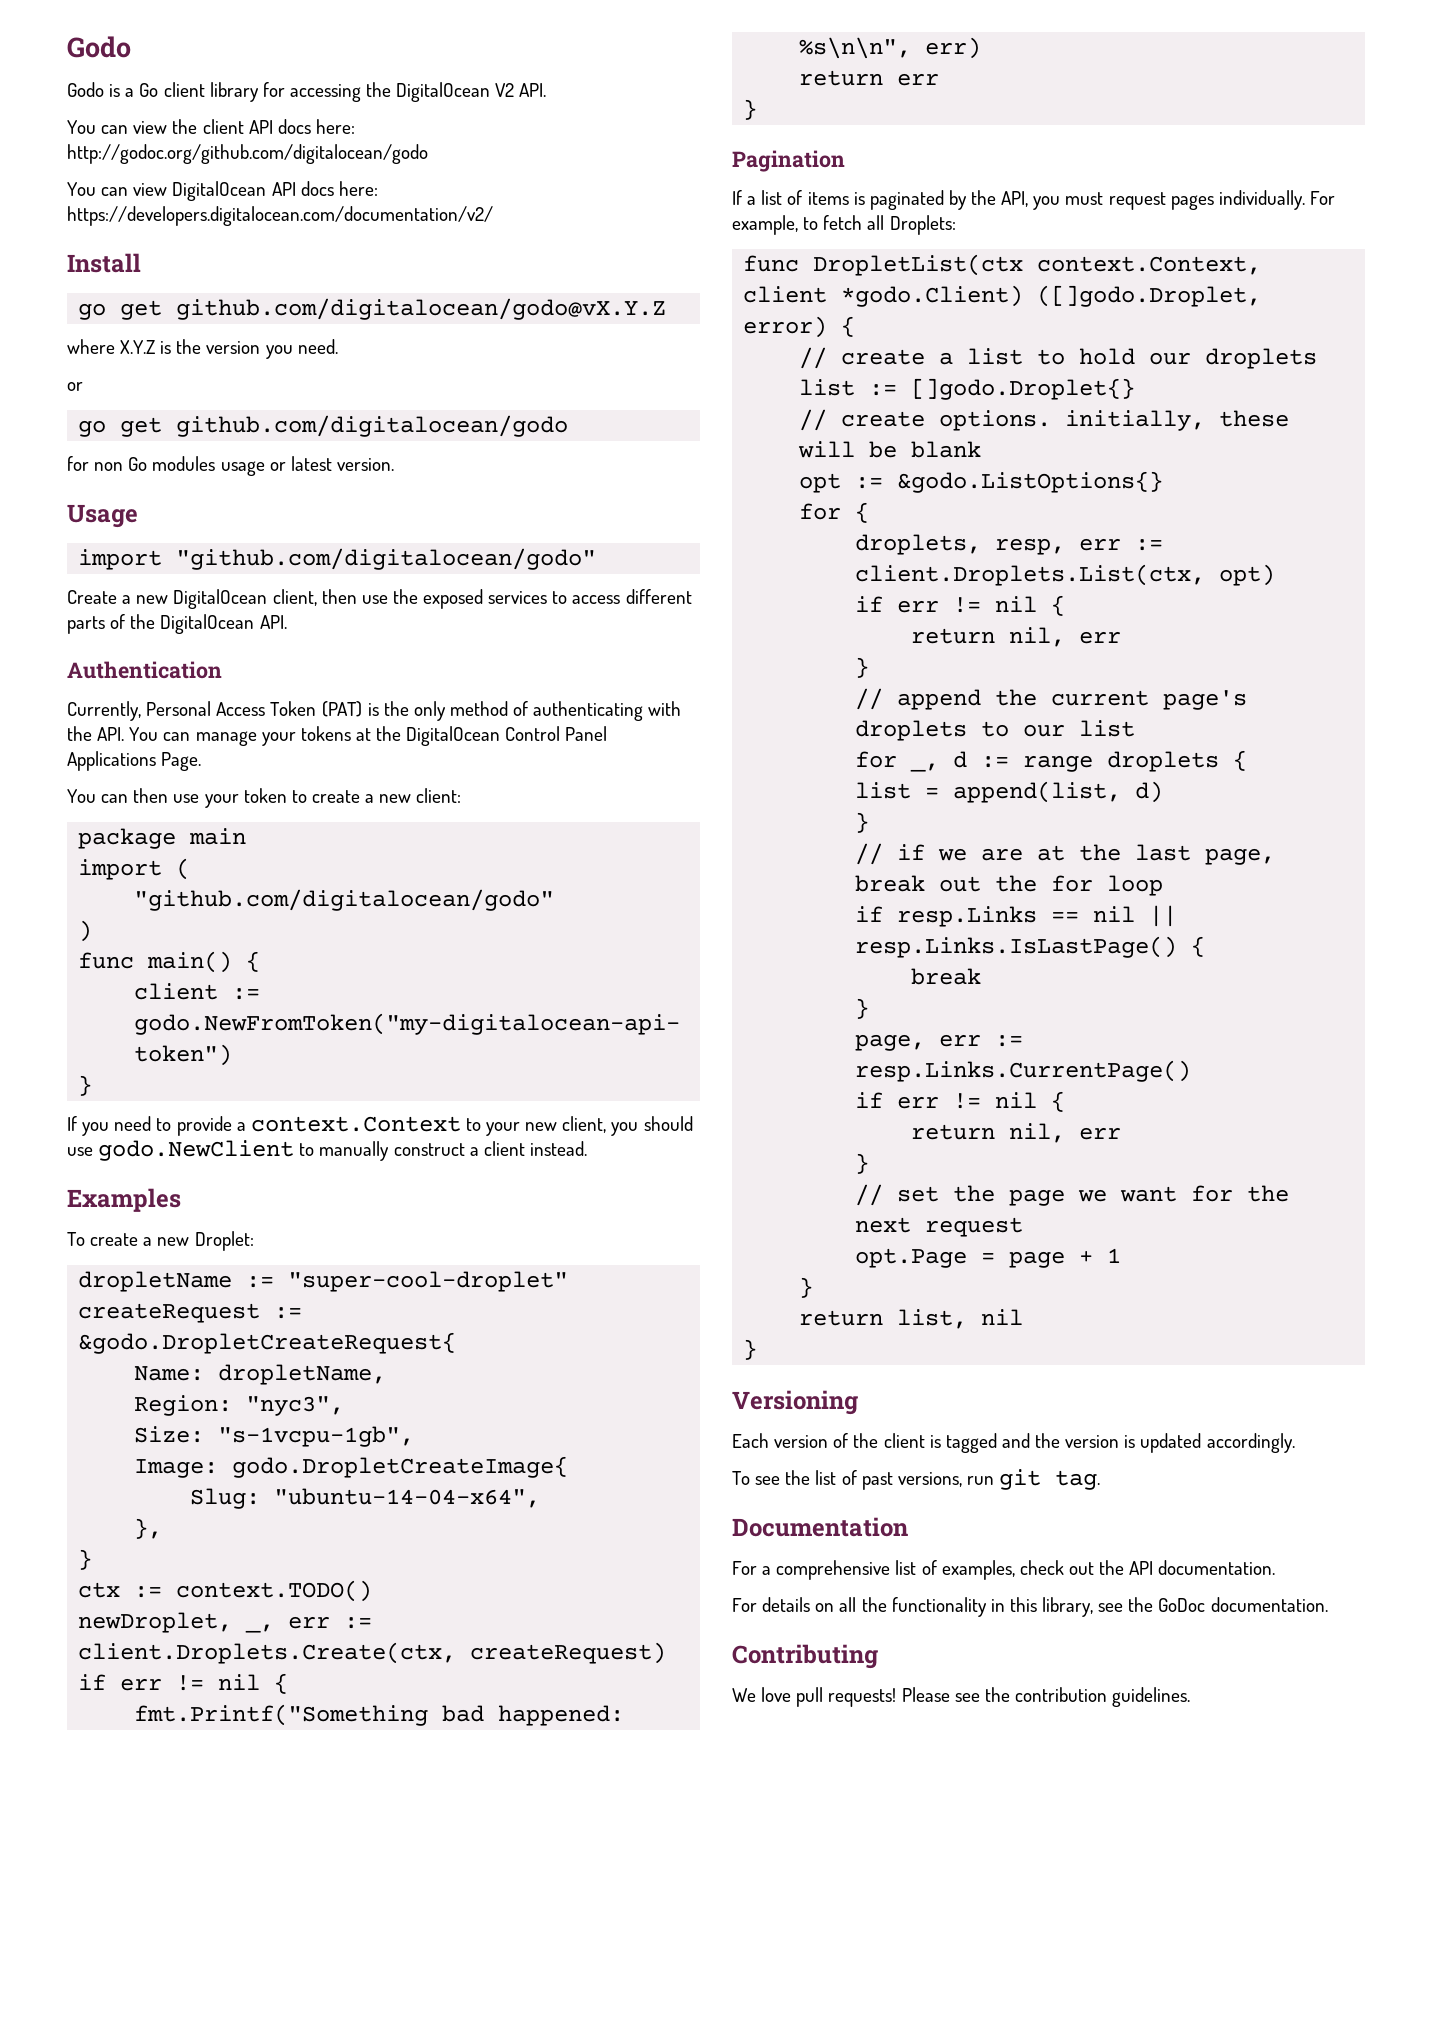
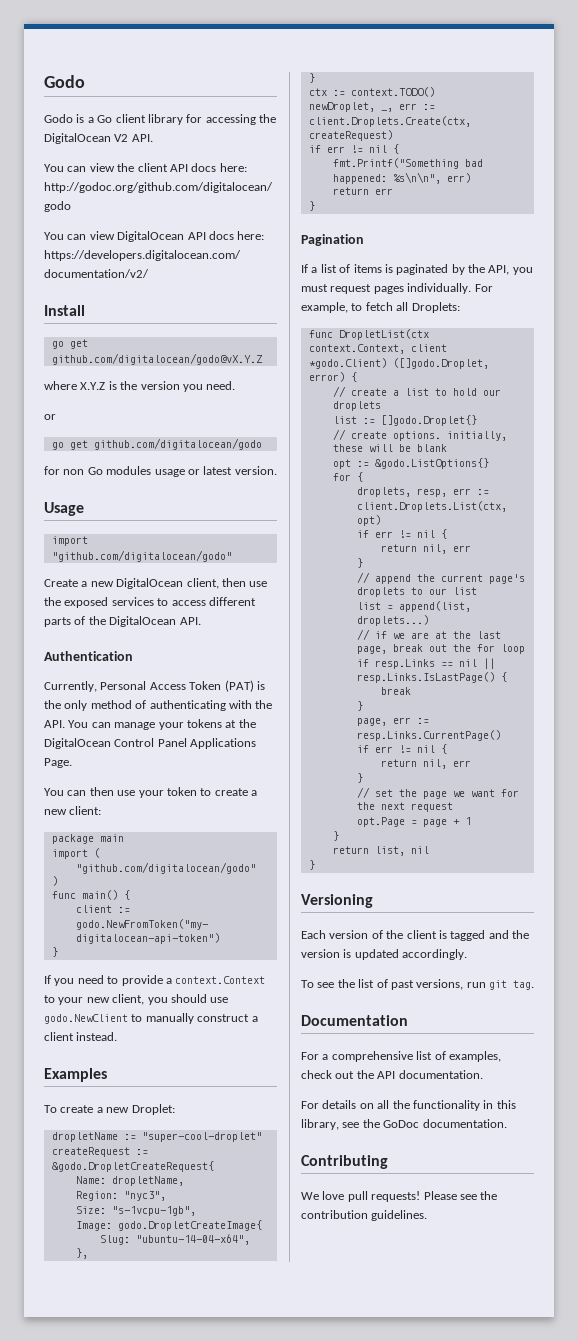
[855,750,1248,772] // for _, d := range droplets { -> (477, 591) none
[1135,781,1164,803] [855,812,870,833] d) // } -> [356,615,429,626] droplets...)

